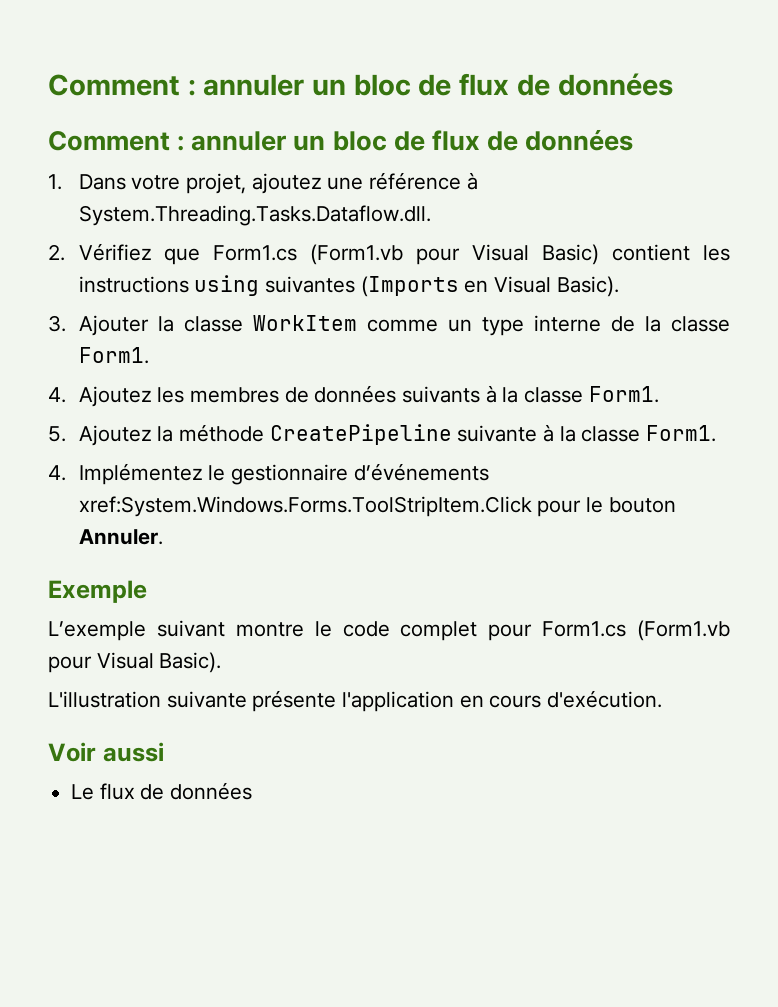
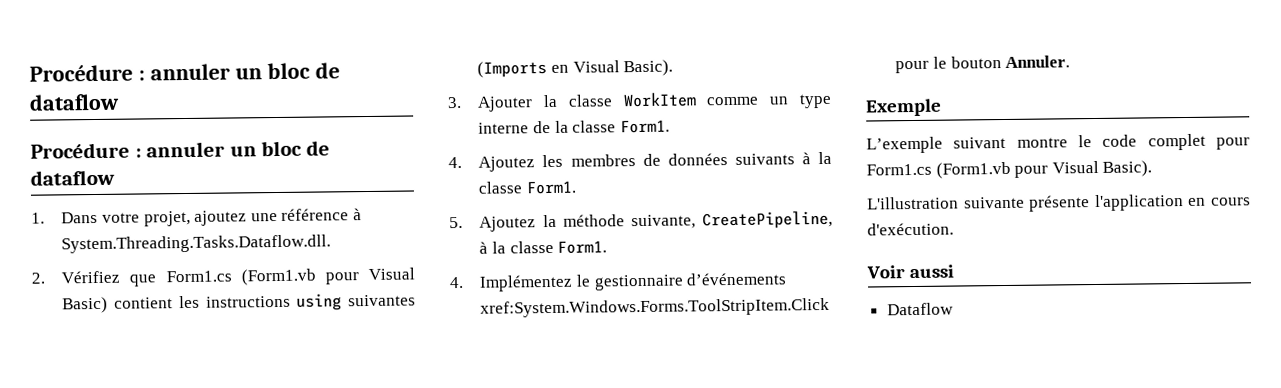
[48,73,673,96] [48,129,634,151] Comment : annuler un bloc de flux de données // Comment : annuler un bloc de flux de données -> [29,62,340,82] [29,93,120,111] [30,140,330,159] [30,169,115,186] Procédure : annuler un bloc de dataflow // Procédure : annuler un bloc de dataflow
[269,424,538,445] CreatePipeline suivante -> [630,210,833,230] suivante, CreatePipeline,
[71,782,253,800] Le flux de données -> [886,302,954,316] Dataflow

